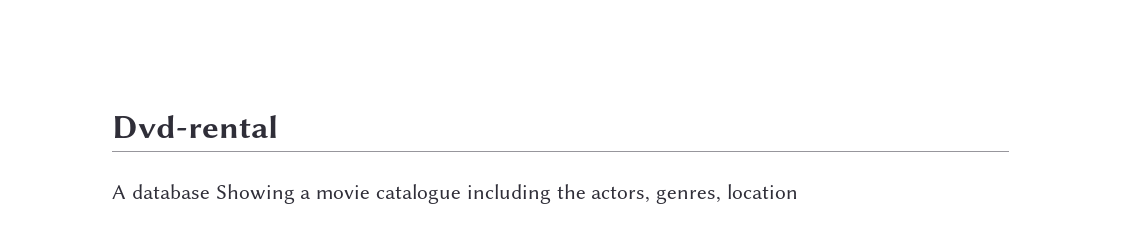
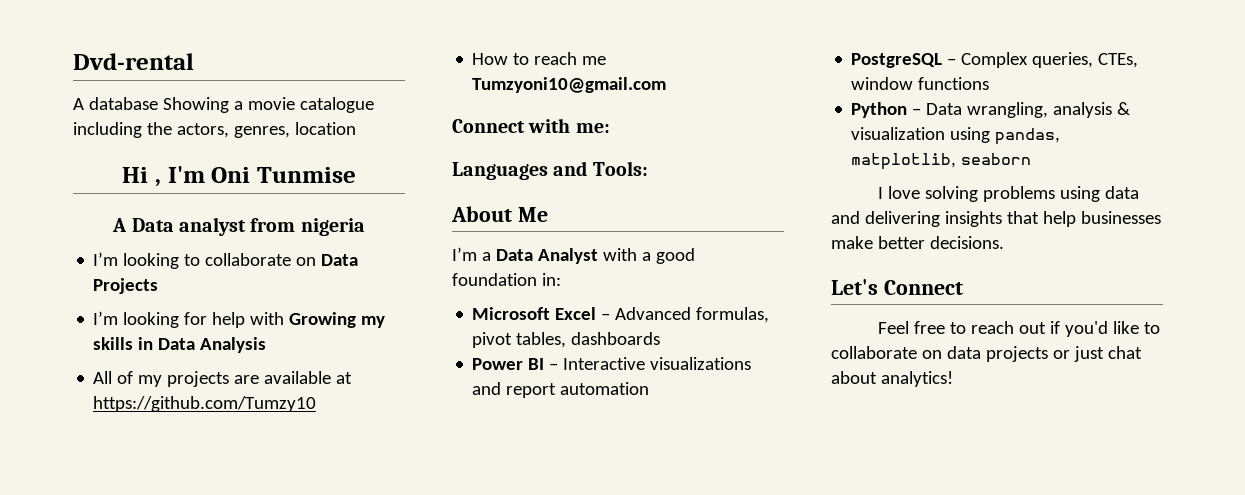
(799, 191) none -> [122,166,356,187] [112,217,365,236] [93,252,359,269] [93,278,159,294] [93,311,386,328] [93,337,267,353] [93,371,353,387] [93,396,317,412] [472,52,607,65] [472,77,667,93] [452,118,610,133] [452,161,648,180] [451,206,548,222] [452,247,695,264] [452,273,561,286] [472,307,770,323] [472,332,661,348] [472,357,752,370] [472,382,650,398] [851,52,1139,68] [851,77,990,90] [851,102,1131,118] [851,127,1061,145] [851,153,1032,170] [878,186,1140,202] [831,211,1161,227] [831,236,1004,249] [831,279,963,295] [878,321,1161,337] [831,346,1142,362] [831,371,953,387] // Hi , I'm Oni Tunmise // A Data analyst from nigeria // I’m looking to collaborate on Data Projects // I’m looking for help with Growing my skills in Data Analysis // All of my projects are available at https://github.com/Tumzy10 // How to reach me Tumzyoni10@gmail.com // Connect with me: // Languages and Tools: // About Me // I’m a Data Analyst with a good foundation in: // Microsoft Excel – Advanced formulas, pivot tables, dashboards // Power BI – Interactive visualizations and report automation // PostgreSQL – Complex queries, CTEs, window functions // Python – Data wrangling, analysis & visualization using pandas, matplotlib, seaborn // I love solving problems using data and delivering insights that help businesses make better decisions. // Let's Connect // Feel free to reach out if you'd like to collaborate on data projects or just chat about analytics!

